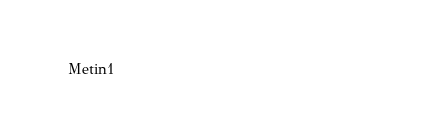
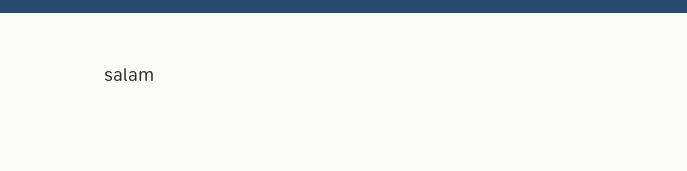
[68,63,114,74] Metin1 -> [104,68,154,82] salam

